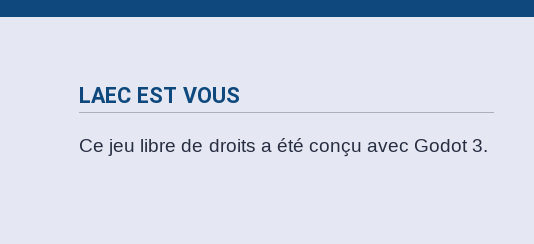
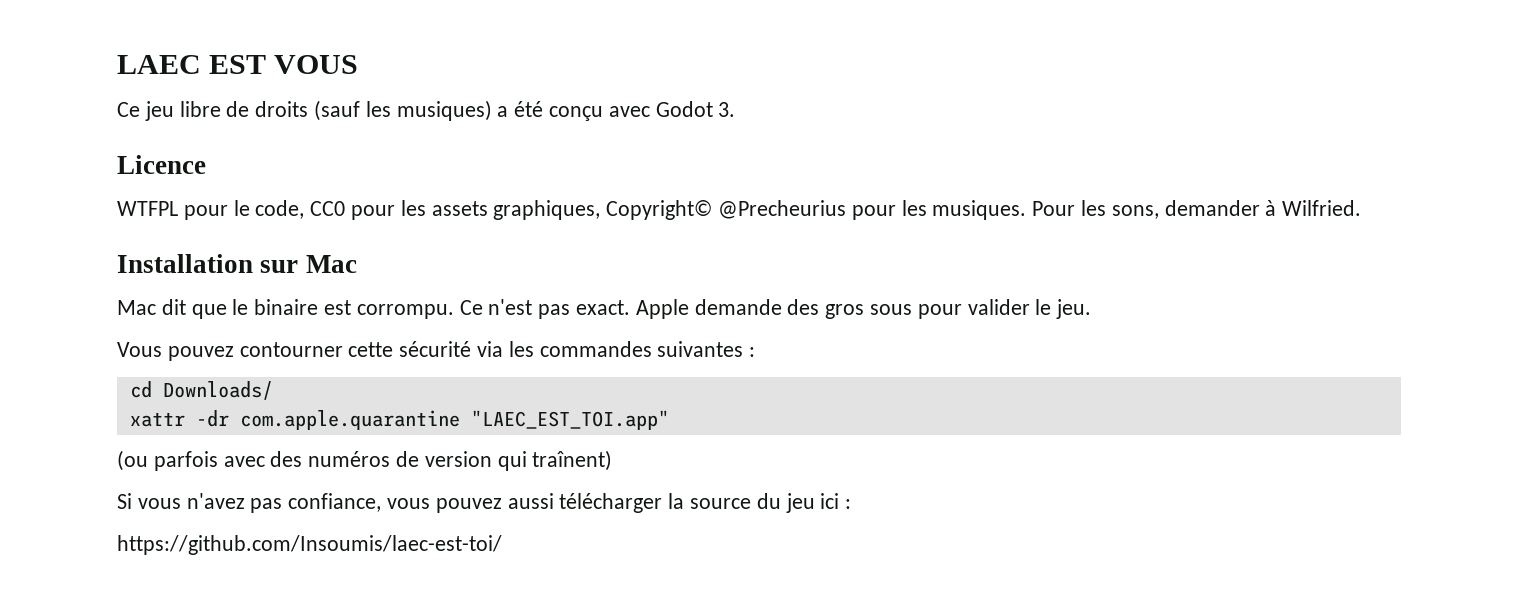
(256, 145) none -> [314,100,492,121] (sauf les musiques)
(489, 145) none -> [117,155,206,174] [117,200,1362,220] [117,254,357,273] [117,299,1092,319] [117,341,756,361] [129,381,273,400] [129,410,669,430] [117,450,613,471] [117,493,852,513] [117,535,502,555] // Licence // WTFPL pour le code, CC0 pour les assets graphiques, Copyright© @Precheurius pour les musiques. Pour les sons, demander à Wilfried. // Installation sur Mac // Mac dit que le binaire est corrompu. Ce n'est pas exact. Apple demande des gros sous pour valider le jeu. // Vous pouvez contourner cette sécurité via les commandes suivantes : // cd Downloads/ // xattr -dr com.apple.quarantine "LAEC_EST_TOI.app" // (ou parfois avec des numéros de version qui traînent) // Si vous n'avez pas confiance, vous pouvez aussi télécharger la source du jeu ici : // https://github.com/Insoumis/laec-est-toi/

